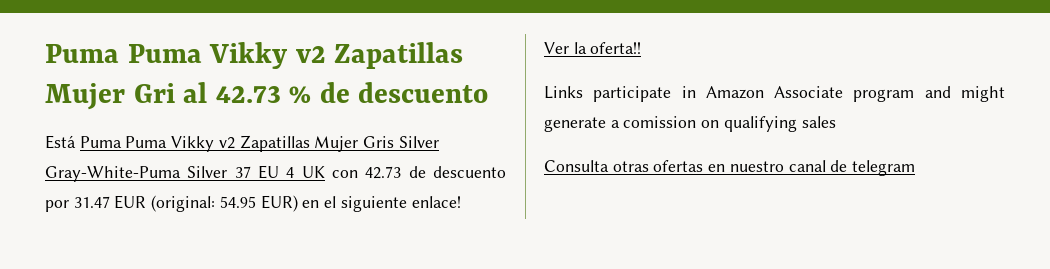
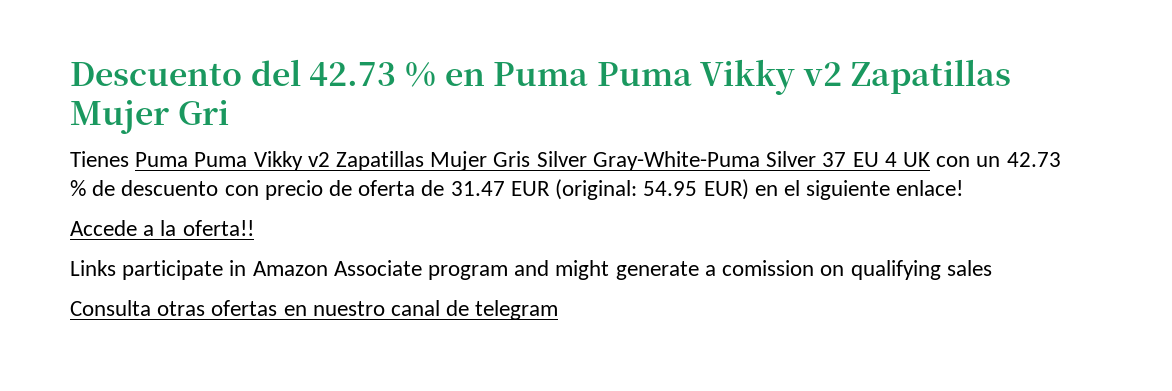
(45, 53) none -> [70,59,485,87] Descuento del 42.73 % en
[183,82,489,103] [45,135,76,149] al 42.73 % de descuento // Está -> [70,151,129,167] // Tienes
[365,166,506,179] [45,200,69,212] 42.73 de descuento por -> [976,152,1061,167] [70,180,445,200] un 42.73 % de descuento con precio de oferta de
[544,42,569,54] Ver -> [70,220,155,236] Accede a

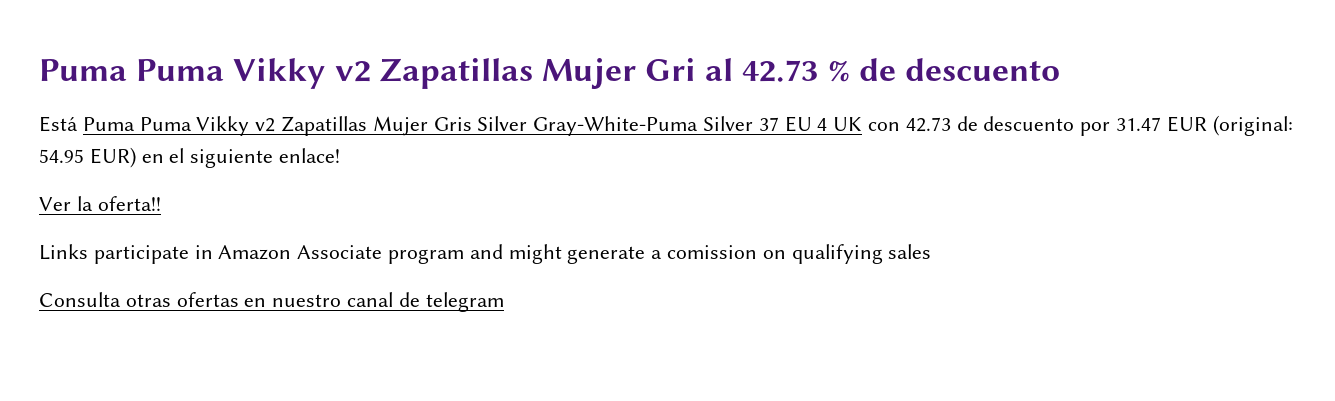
[70,59,485,87] Descuento del 42.73 % en -> (39, 70) none
[70,151,129,167] // Tienes -> [705,58,1060,82] [39,116,78,132] al 42.73 % de descuento // Está
[976,152,1061,167] [70,180,445,200] un 42.73 % de descuento con precio de oferta de -> [905,116,1111,136] 42.73 de descuento por
[70,220,155,236] Accede a -> [39,197,71,211] Ver

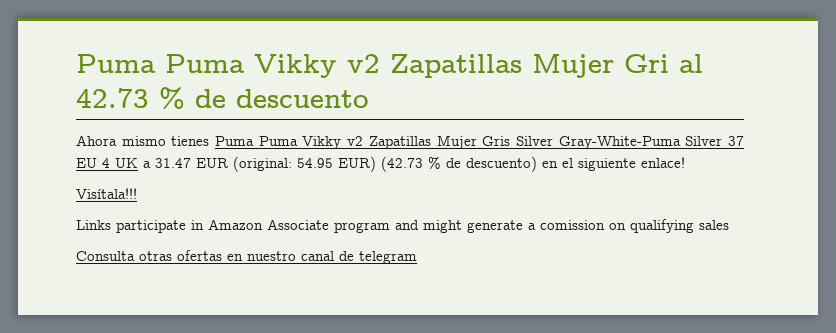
[39,116,78,132] Está -> [76,135,210,146] Ahora mismo tienes
[868,116,1111,136] con 42.73 de descuento por -> [143,161,151,168] a
(136, 157) none -> [381,156,537,172] (42.73 % de descuento)
[39,196,161,211] Ver la oferta!! -> [76,188,137,199] Visítala!!!

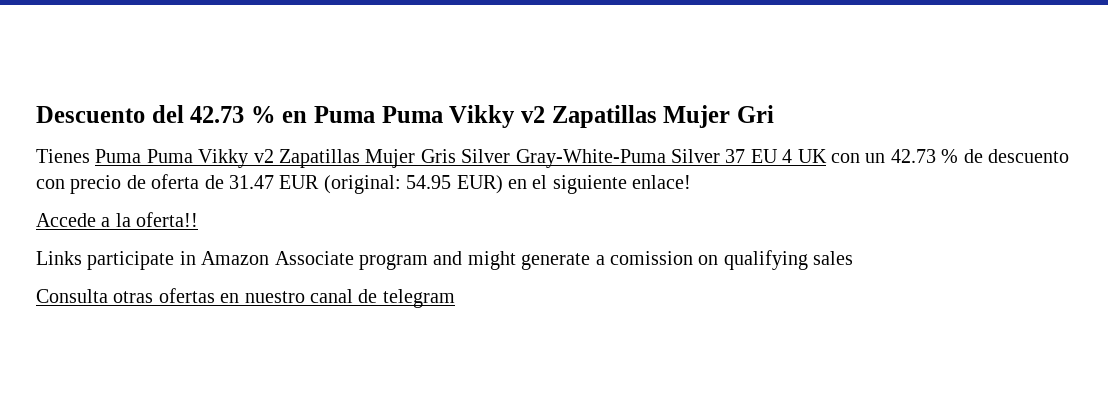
(76, 63) none -> [36,105,308,123] Descuento del 42.73 % en
[679,54,703,73] [76,87,369,109] [76,135,210,146] al 42.73 % de descuento // Ahora mismo tienes -> [36,149,90,163] // Tienes
[143,161,151,168] a -> [830,149,1069,163] [36,174,224,194] con un 42.73 % de descuento con precio de oferta de
[381,156,537,172] (42.73 % de descuento) -> (503, 184) none
[76,188,137,199] Visítala!!! -> [36,212,199,227] Accede a la oferta!!

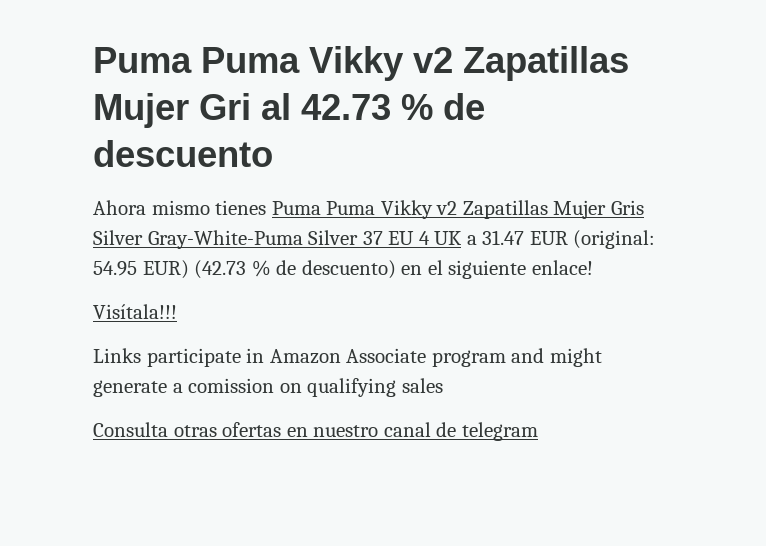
[36,105,308,123] Descuento del 42.73 % en -> (93, 60) none
[36,149,90,163] // Tienes -> [261,93,485,120] [93,140,273,167] [93,200,267,215] al 42.73 % de descuento // Ahora mismo tienes
[830,149,1069,163] [36,174,224,194] con un 42.73 % de descuento con precio de oferta de -> [466,235,477,245] a
(503, 184) none -> [194,260,396,279] (42.73 % de descuento)
[36,212,199,227] Accede a la oferta!! -> [93,304,177,319] Visítala!!!

